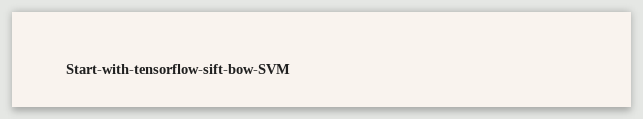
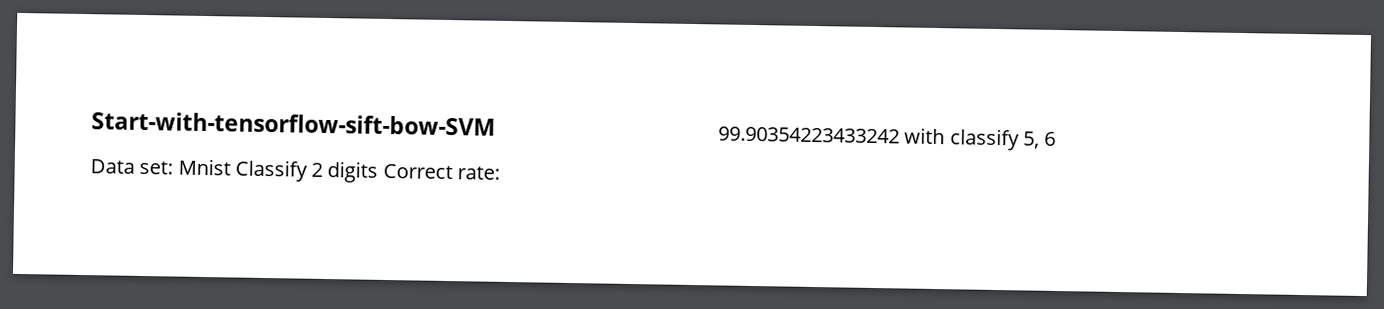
(290, 69) none -> [90,158,500,183] [718,126,1057,151] // Data set: Mnist Classify 2 digits Correct rate: 99.90354223433242 with classify 5, 6

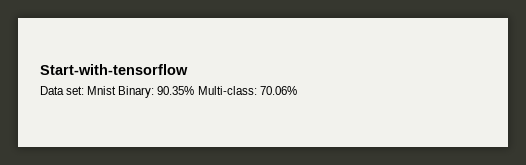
[91,111,496,136] Start-with-tensorflow-sift-bow-SVM -> [40,64,188,75] Start-with-tensorflow
[234,159,500,183] [718,126,1057,151] Classify 2 digits Correct rate: 99.90354223433242 with classify 5, 6 -> [118,86,297,98] Binary: 90.35% Multi-class: 70.06%

